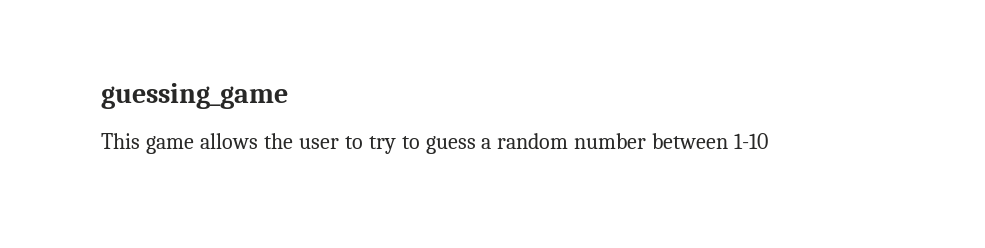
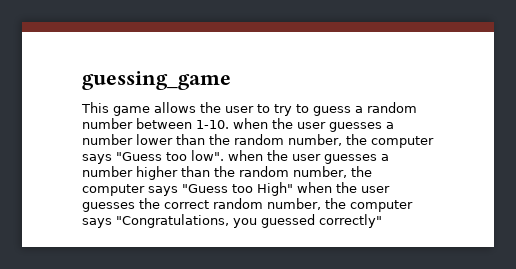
[734,133,769,149] 1-10 -> [196,118,394,132] [82,134,434,148] [82,150,389,164] [82,166,372,180] [82,182,390,196] [82,198,413,212] [82,214,382,228] 1-10. when the user guesses a number lower than the random number, the computer says "Guess too low". when the user guesses a number higher than the random number, the computer says "Guess too High" when the user guesses the correct random number, the computer says "Congratulations, you guessed correctly"

